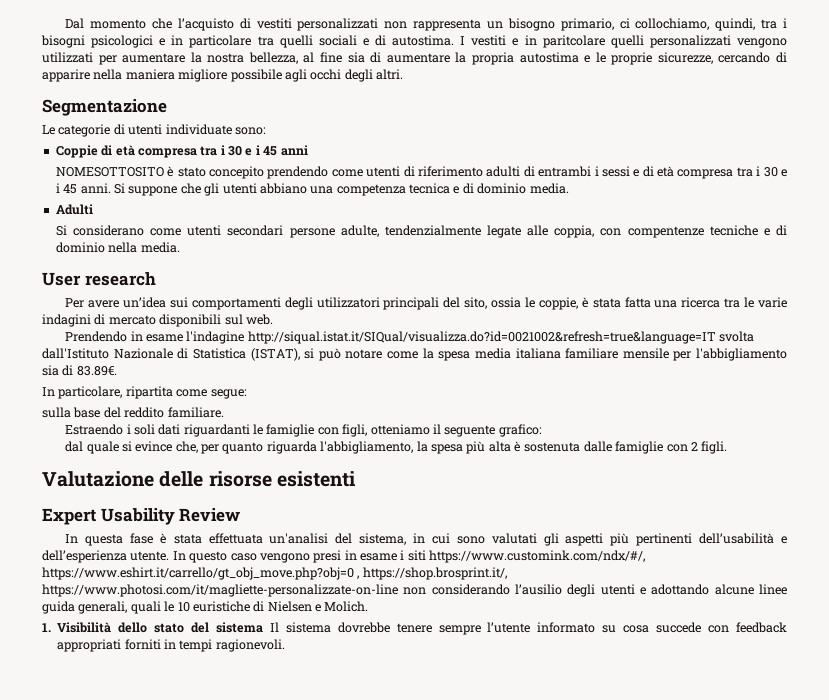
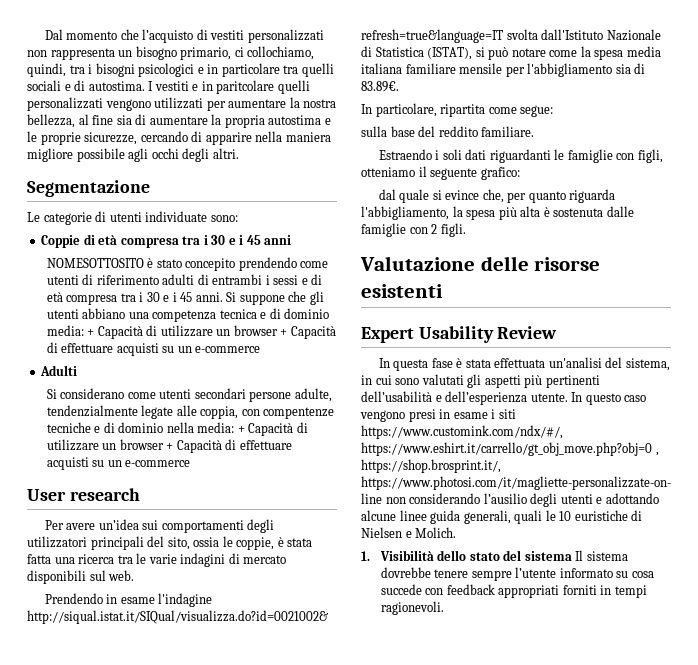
[529,183,569,194] media. -> [46,325,336,339] [46,342,261,356] media: + Capacità di utilizzare un browser + Capacità di effettuare acquisti su un e-commerce
[140,242,180,253] media. -> [197,422,308,436] [46,439,292,453] [46,457,191,470] media: + Capacità di utilizzare un browser + Capacità di effettuare acquisti su un e-commerce

